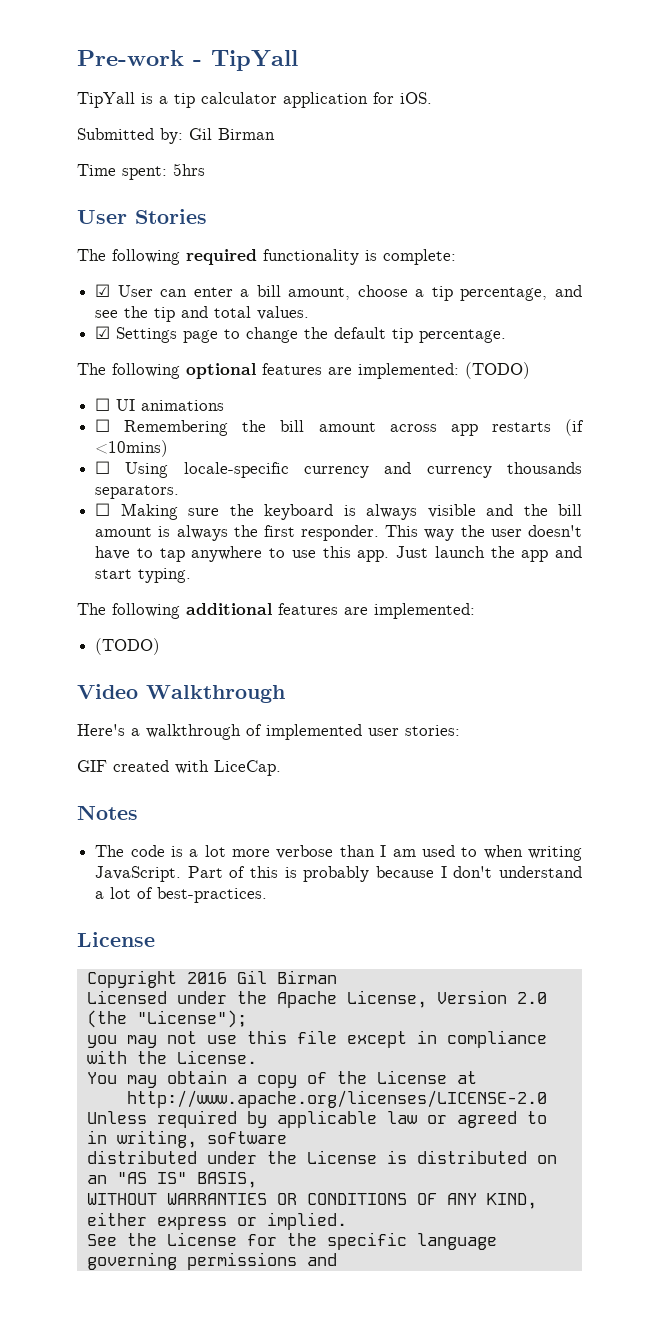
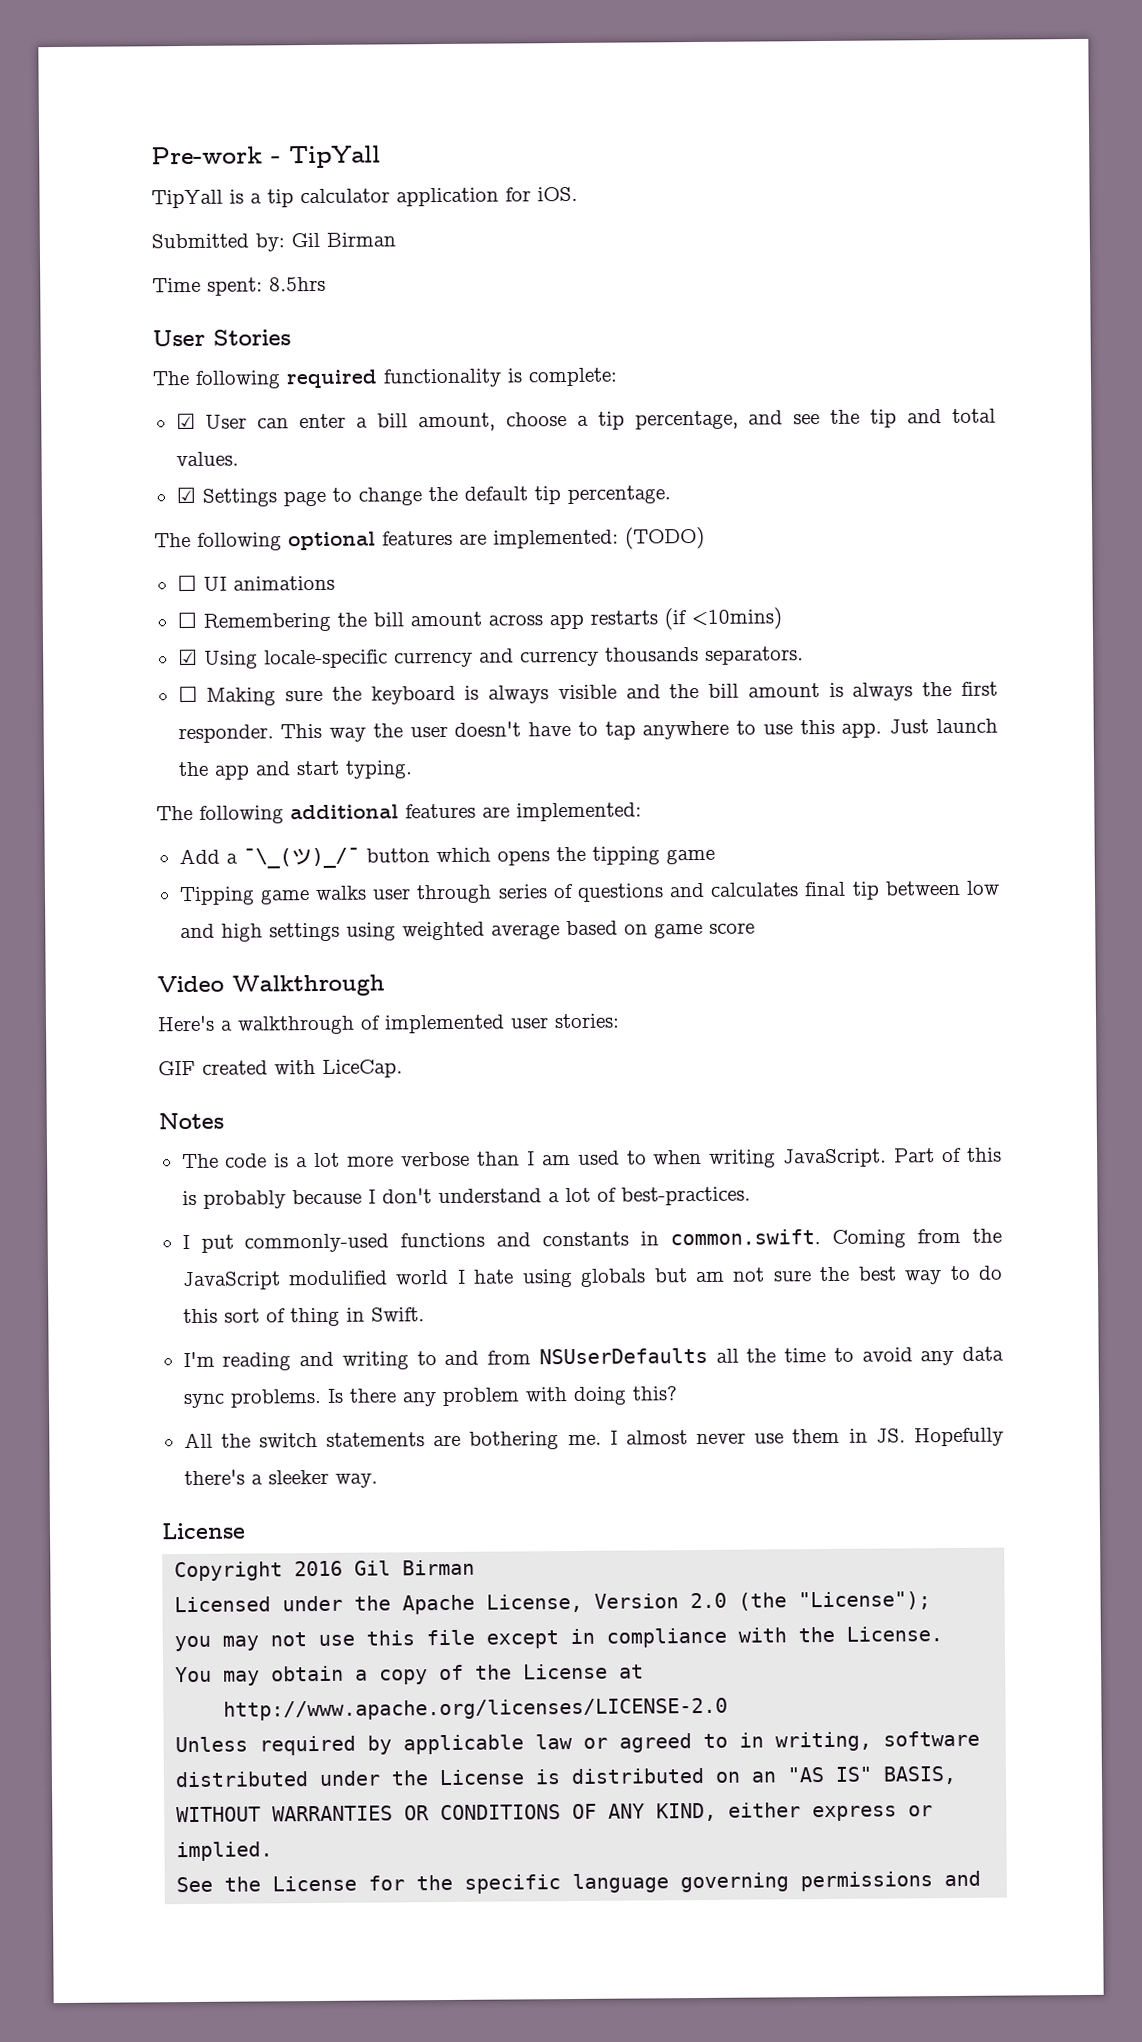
[173,163,205,176] 5hrs -> [269,276,326,292] 8.5hrs
[95,461,111,474] ☐ -> [177,648,198,666] ☑
[95,638,161,655] (TODO) -> [178,846,715,869] [178,880,1000,906] [179,920,755,942] Add a ¯\_(ツ)_/¯ button which opens the tipping game // Tipping game walks user through series of questions and calculates final tip between low and high settings using weighted average based on game score
(268, 895) none -> [181,1228,1003,1253] [181,1265,1003,1291] [182,1307,425,1327] [182,1346,1005,1371] [182,1386,677,1409] [183,1427,1004,1450] [183,1469,378,1488] // I put commonly-used functions and constants in common.swift. Coming from the JavaScript modulified world I hate using globals but am not sure the best way to do this sort of thing in Swift. // I'm reading and writing to and from NSUserDefaults all the time to avoid any data sync problems. Is there any problem with doing this? // All the switch statements are bothering me. I almost never use them in JS. Hopefully there's a sleeker way.

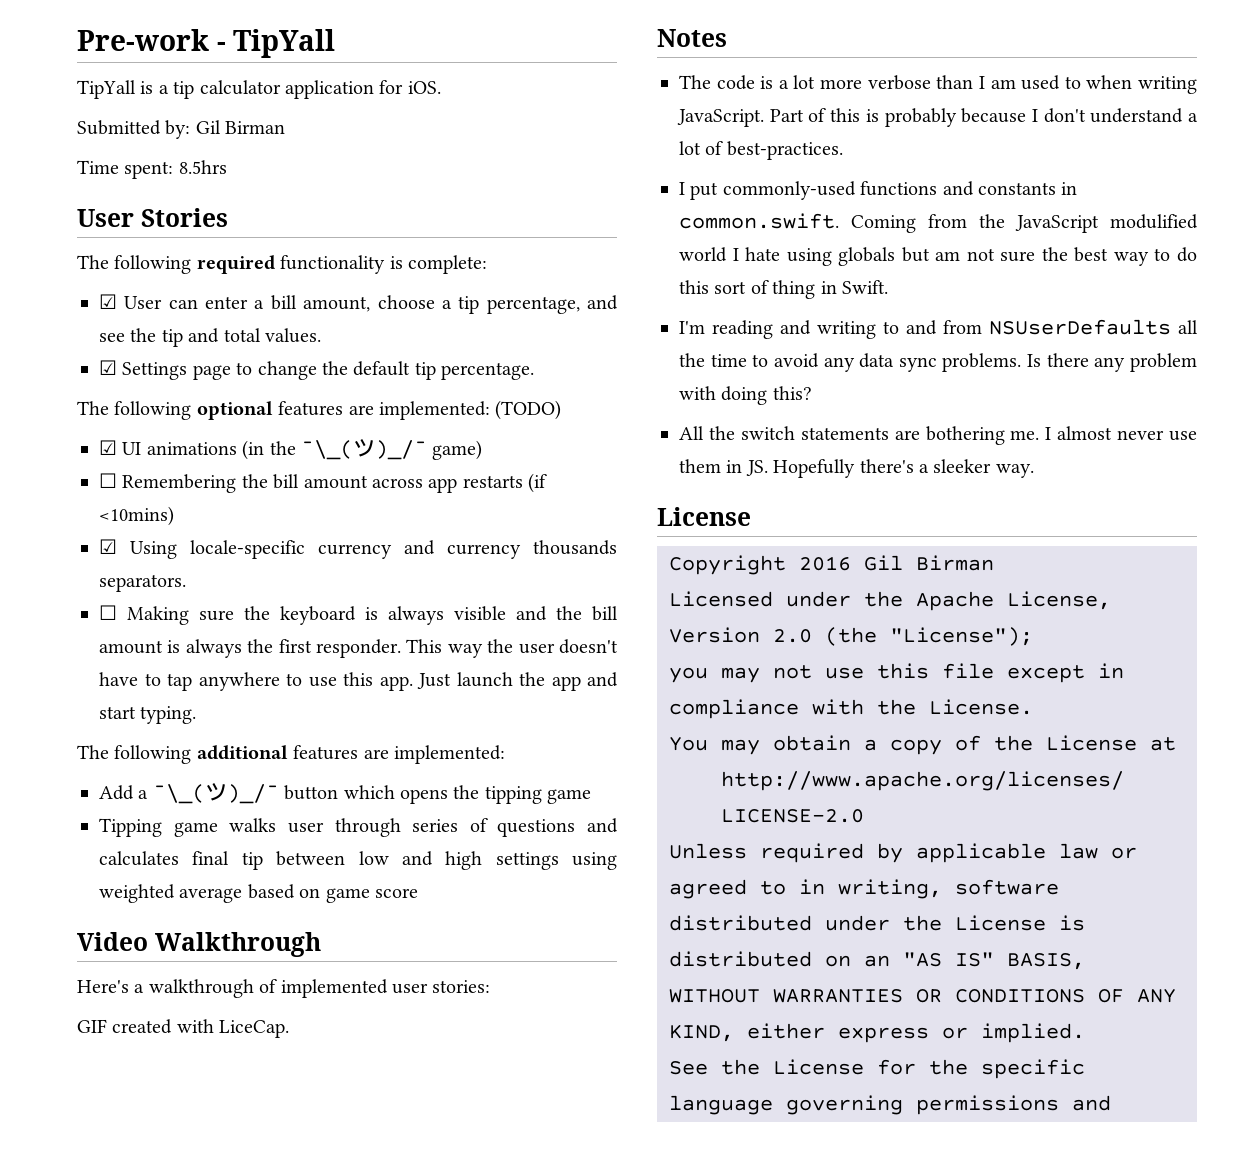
[176,574,197,592] ☐ -> [99,440,117,455] ☑
(335, 583) none -> [242,439,483,460] (in the ¯\_(ツ)_/¯ game)

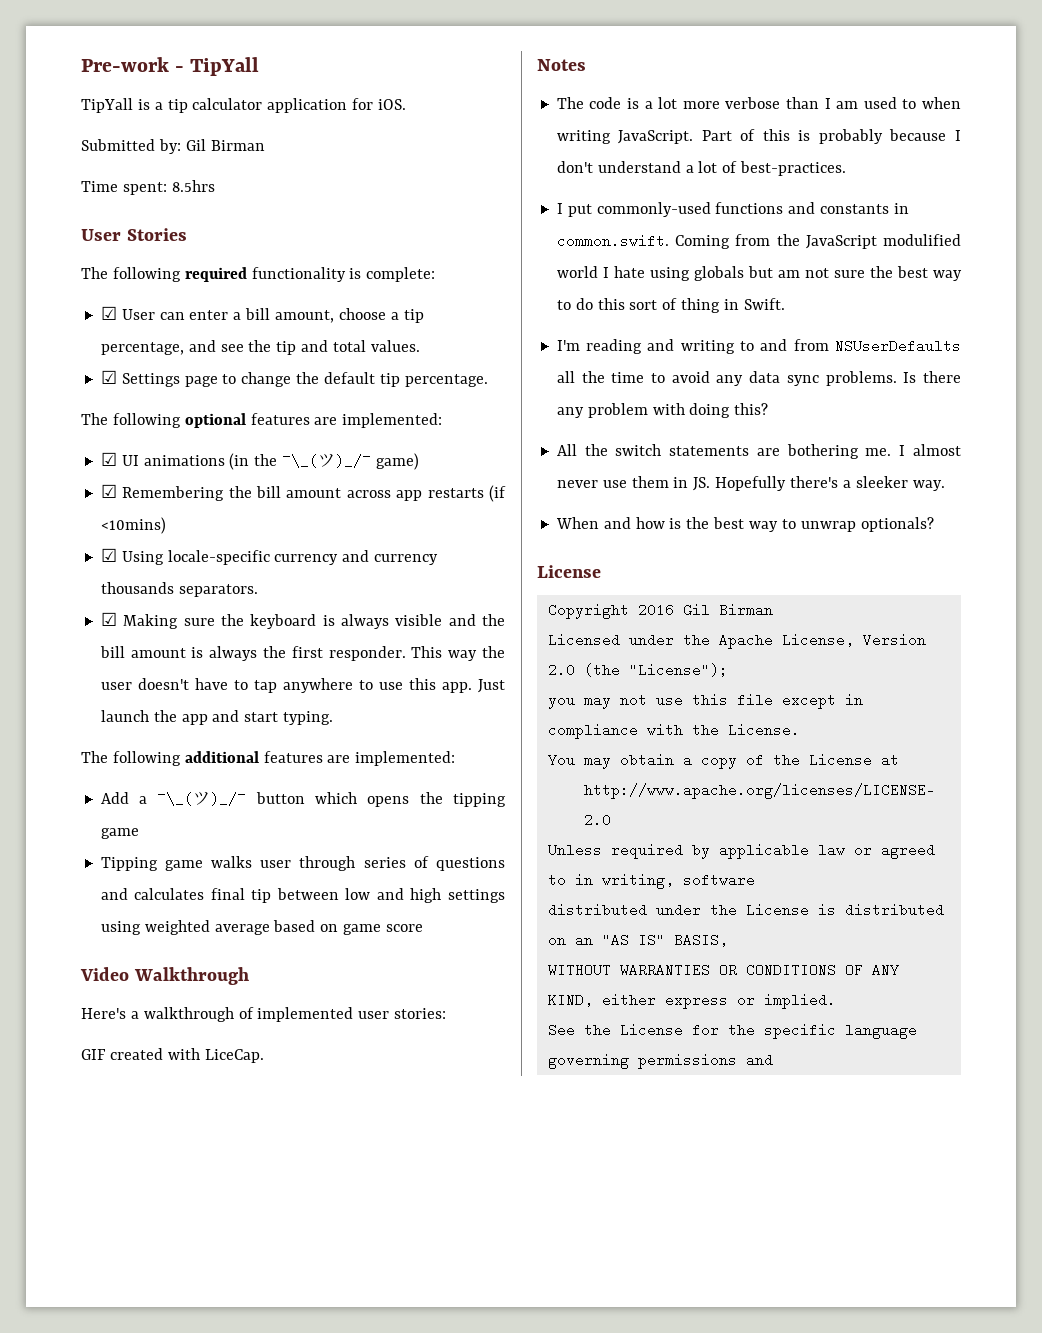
[495,400,562,420] (TODO) -> (443, 420) none
[99,473,117,488] ☐ -> [100,484,117,498] ☑
[99,605,117,620] ☐ -> [100,612,117,626] ☑
(1034, 471) none -> [555,517,934,532] // When and how is the best way to unwrap optionals?

